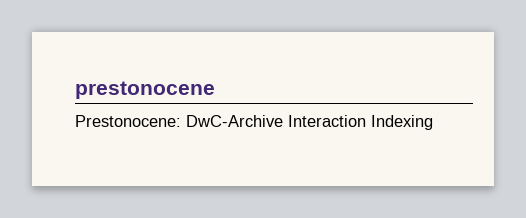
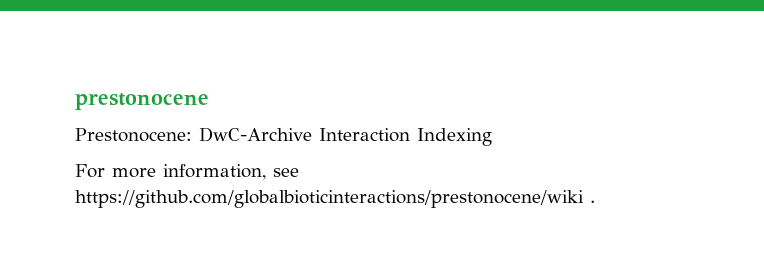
(433, 122) none -> [75,164,299,180] [75,190,595,208] // For more information, see https://github.com/globalbioticinteractions/prestonocene/wiki .

